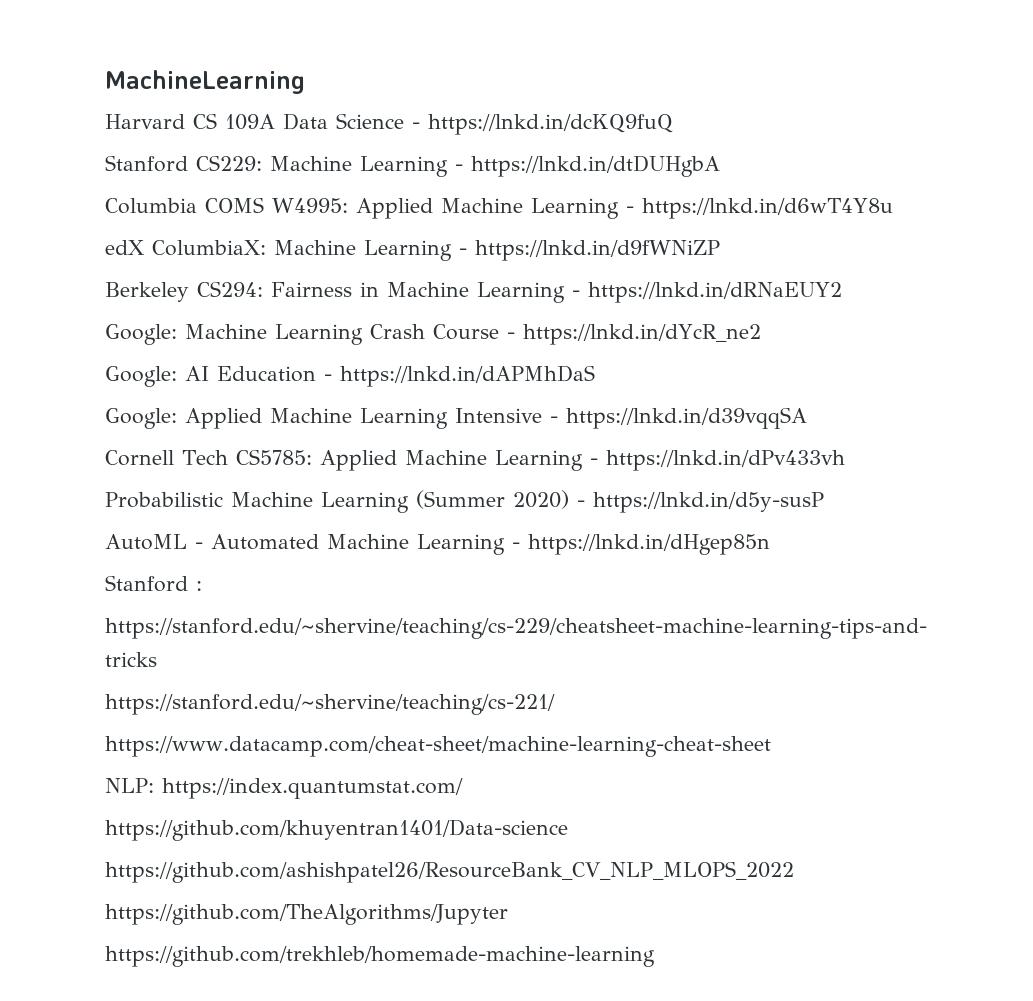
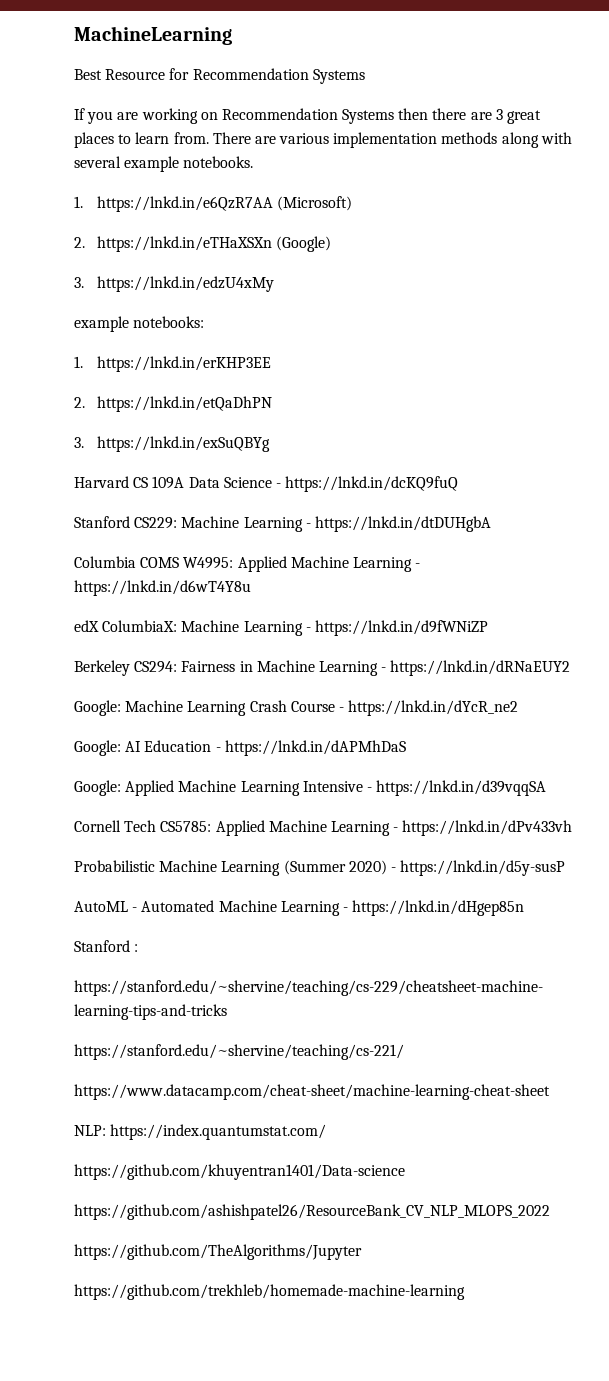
(305, 82) none -> [74,68,365,84] [74,108,542,124] [74,132,572,148] [74,156,254,172] [74,196,352,212] [74,236,331,252] [74,276,274,292] [74,316,205,332] [74,356,271,372] [74,396,272,412] [74,436,270,452] // Best Resource for Recommendation Systems // If you are working on Recommendation Systems then there are 3 great places to learn from. There are various implementation methods along with several example notebooks. // 1. https://lnkd.in/e6QzR7AA (Microsoft) // 2. https://lnkd.in/eTHaXSXn (Google) // 3. https://lnkd.in/edzU4xMy // example notebooks: // 1. https://lnkd.in/erKHP3EE // 2. https://lnkd.in/etQaDhPN // 3. https://lnkd.in/exSuQBYg

